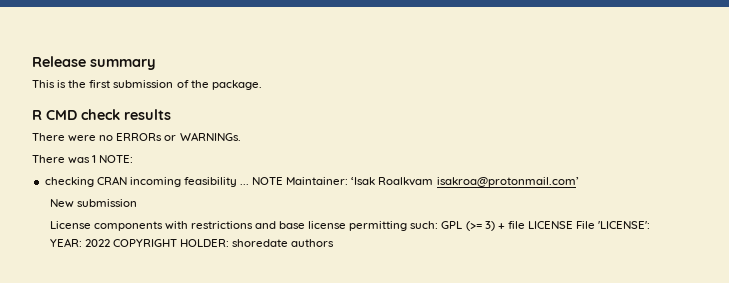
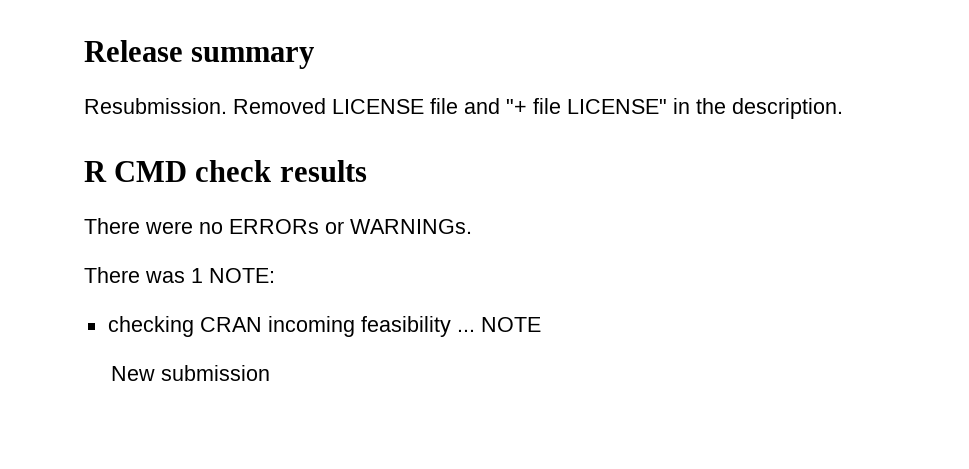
[32,80,262,90] This is the first submission of the package. -> [84,98,843,119] Resubmission. Removed LICENSE file and "+ file LICENSE" in the description.
[286,177,579,187] [49,199,137,208] [49,221,651,231] [49,238,335,247] Maintainer: ‘Isak Roalkvam isakroa@protonmail.com’ // New submission // License components with restrictions and base license permitting such: GPL (>= 3) + file LICENSE File 'LICENSE': YEAR: 2022 COPYRIGHT HOLDER: shoredate authors -> [111,365,271,381] // New submission

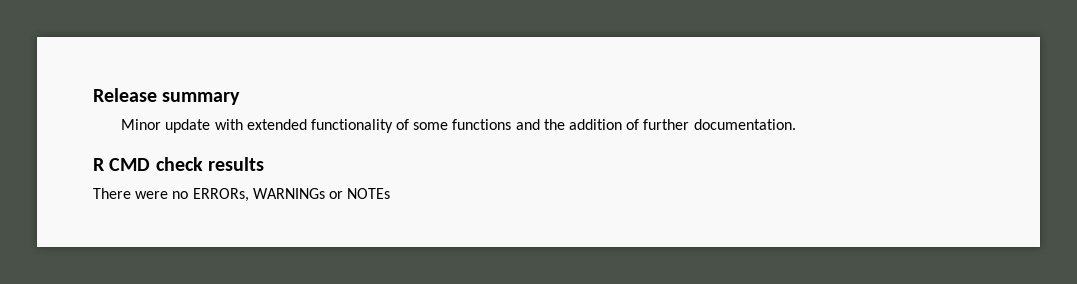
[84,98,843,119] Resubmission. Removed LICENSE file and "+ file LICENSE" in the description. -> [121,119,796,133] Minor update with extended functionality of some functions and the addition of further documentation.
[229,219,472,234] [84,267,275,283] [107,316,541,337] [111,365,271,381] ERRORs or WARNINGs. // There was 1 NOTE: // checking CRAN incoming feasibility ... NOTE // New submission -> [192,188,391,202] ERRORs, WARNINGs or NOTEs

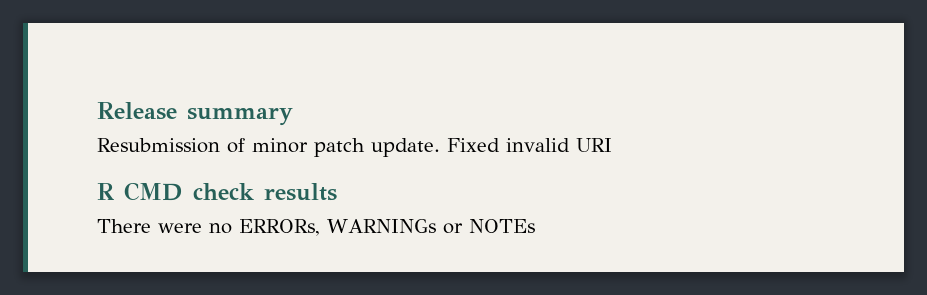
[121,119,796,133] Minor update with extended functionality of some functions and the addition of further documentation. -> [97,138,612,157] Resubmission of minor patch update. Fixed invalid URI

